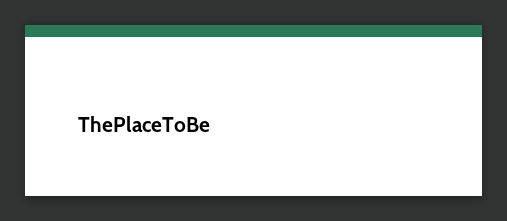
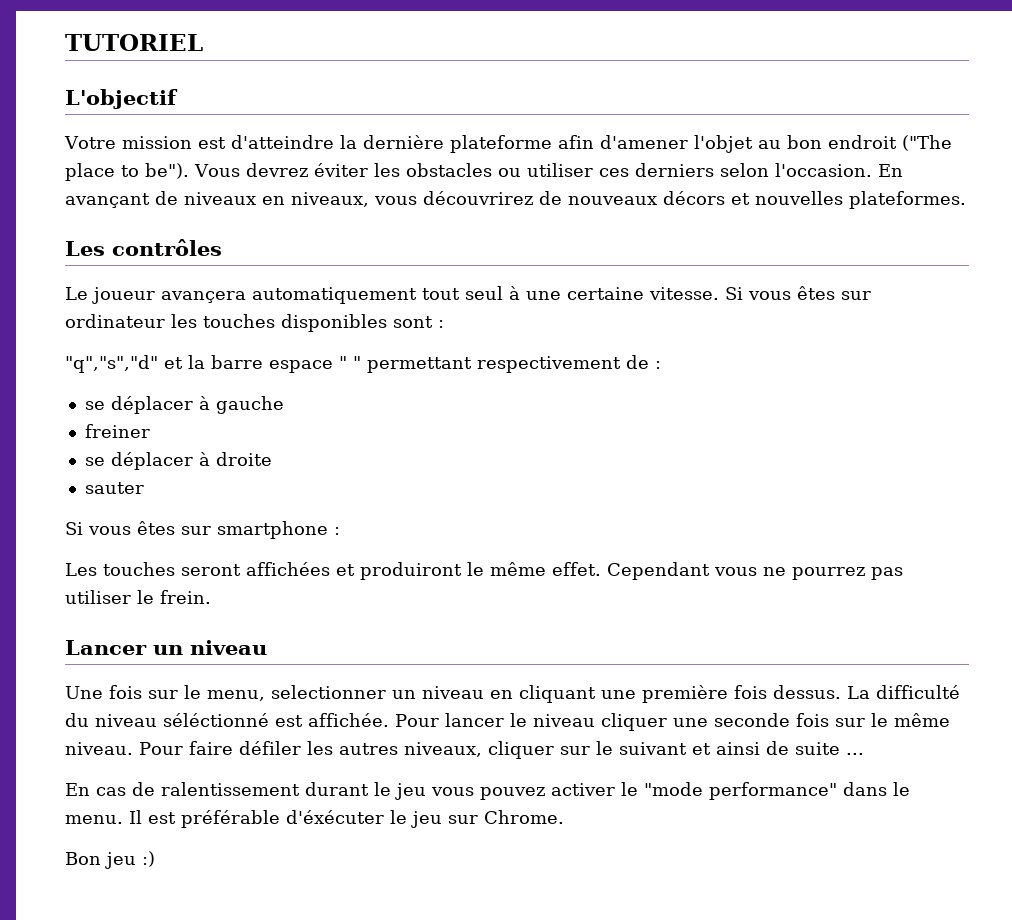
[78,116,210,132] ThePlaceToBe -> [65,34,203,51] [65,89,178,109] [64,135,952,153] [65,163,903,181] [65,191,966,209] [65,239,222,256] [65,286,871,304] [65,314,444,332] [65,355,661,373] [84,396,284,414] [84,424,150,438] [84,452,272,470] [84,482,144,494] [65,521,340,539] [65,562,903,580] [65,590,211,604] [65,640,267,655] [65,685,960,703] [65,713,950,731] [65,741,864,759] [65,782,910,800] [65,810,564,828] [65,851,155,869] TUTORIEL // L'objectif // Votre mission est d'atteindre la dernière plateforme afin d'amener l'objet au bon endroit ("The place to be"). Vous devrez éviter les obstacles ou utiliser ces derniers selon l'occasion. En avançant de niveaux en niveaux, vous découvrirez de nouveaux décors et nouvelles plateformes. // Les contrôles // Le joueur avançera automatiquement tout seul à une certaine vitesse. Si vous êtes sur ordinateur les touches disponibles sont : // "q","s","d" et la barre espace " " permettant respectivement de : // se déplacer à gauche // freiner // se déplacer à droite // sauter // Si vous êtes sur smartphone : // Les touches seront affichées et produiront le même effet. Cependant vous ne pourrez pas utiliser le frein. // Lancer un niveau // Une fois sur le menu, selectionner un niveau en cliquant une première fois dessus. La difficulté du niveau séléctionné est affichée. Pour lancer le niveau cliquer une seconde fois sur le même niveau. Pour faire défiler les autres niveaux, cliquer sur le suivant et ainsi de suite ... // En cas de ralentissement durant le jeu vous pouvez activer le "mode performance" dans le menu. Il est préférable d'éxécuter le jeu sur Chrome. // Bon jeu :)

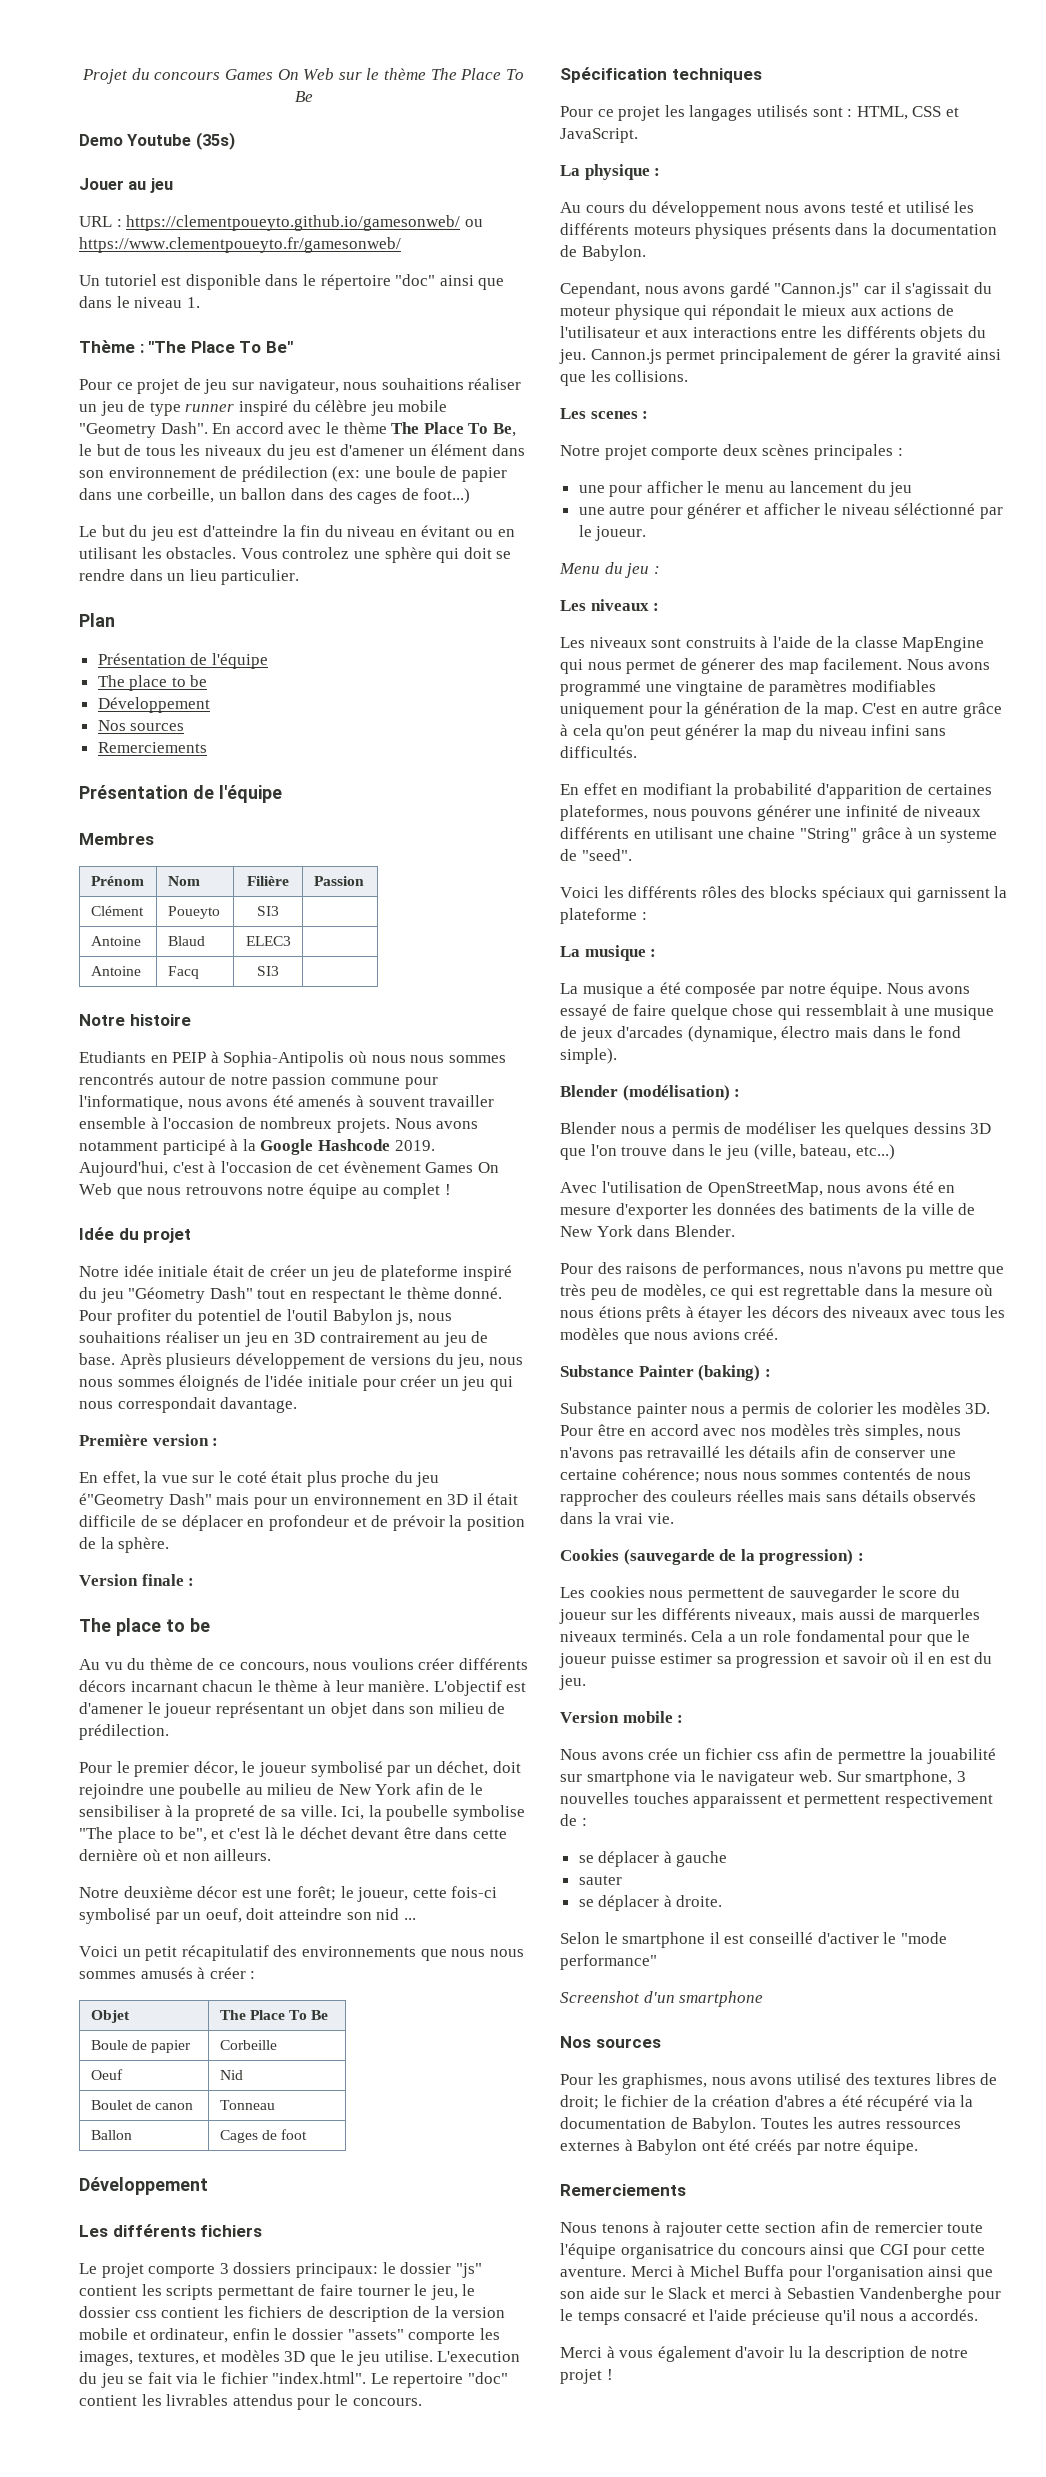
[65,34,203,51] [65,89,178,109] [64,135,952,153] [65,163,903,181] [65,191,966,209] [65,239,222,256] [65,286,871,304] [65,314,444,332] [65,355,472,373] TUTORIEL // L'objectif // Votre mission est d'atteindre la dernière plateforme afin d'amener l'objet au bon endroit ("The place to be"). Vous devrez éviter les obstacles ou utiliser ces derniers selon l'occasion. En avançant de niveaux en niveaux, vous découvrirez de nouveaux décors et nouvelles plateformes. // Les contrôles // Le joueur avançera automatiquement tout seul à une certaine vitesse. Si vous êtes sur ordinateur les touches disponibles sont : // "q","s","d" et la barre espace " " permettant -> [82,68,524,84] [294,91,313,102] [79,132,235,150] [79,178,173,193] [79,215,483,231] [79,237,401,253] [79,274,505,290] [79,296,200,308] [79,340,293,353] [79,378,522,394] [79,400,448,416] [79,422,516,438] [79,444,526,460] [79,466,507,482] [79,488,471,504] [79,525,515,541] [79,547,512,563] [79,569,300,585] [79,613,115,627] [97,653,268,669] [97,675,208,691] [97,697,210,713] [97,720,185,731] [97,742,207,753] [79,785,282,803] [79,833,154,845] [90,876,144,886] [167,876,200,886] [247,876,289,886] [313,876,364,886] [90,906,144,916] [167,906,220,919] [257,906,279,916] [90,936,141,946] [167,936,205,946] [245,936,291,946] [90,966,141,976] [167,966,199,979] [257,966,279,976] [79,1014,191,1026] [79,1051,506,1067] [79,1073,438,1089] [79,1095,495,1111] [79,1117,479,1133] [79,1139,435,1155] [79,1161,499,1177] [79,1183,451,1199] [79,1227,192,1243] [79,1265,512,1281] [79,1287,503,1303] [79,1309,452,1325] [79,1331,489,1347] [79,1353,523,1369] [79,1375,513,1391] [79,1397,298,1413] [79,1434,219,1446] [79,1471,440,1487] [79,1493,519,1509] [79,1515,525,1531] [79,1537,170,1553] [79,1574,195,1586] [79,1618,210,1636] [79,1658,528,1673] [79,1680,527,1696] [79,1702,506,1718] [79,1724,169,1740] [79,1761,521,1777] [79,1783,483,1799] [79,1805,525,1821] [79,1827,508,1843] [79,1849,272,1861] [79,1886,498,1902] [79,1908,416,1924] [79,1945,524,1961] [79,1967,256,1979] [90,2010,130,2023] [219,2010,329,2020] [90,2040,192,2053] [219,2040,277,2050] [90,2069,123,2080] [219,2070,243,2080] [90,2100,194,2110] [219,2100,275,2110] [90,2130,132,2140] [219,2129,308,2143] [79,2177,208,2195] [79,2224,263,2237] [79,2262,482,2278] [79,2284,476,2300] [79,2306,506,2322] [79,2328,500,2344] [79,2350,521,2366] [79,2372,508,2388] [79,2394,422,2410] [560,67,762,83] [560,105,959,121] [560,128,638,143] [560,164,661,180] [560,201,975,217] [560,223,997,239] [560,245,646,261] [560,282,992,298] [560,304,954,320] [560,326,986,342] [559,348,1001,364] [560,370,689,386] [560,408,649,419] [560,444,903,460] [578,481,913,497] [578,503,1004,519] [578,525,647,541] [559,562,660,578] [560,599,660,611] [560,636,985,652] [560,658,991,674] [560,680,936,696] [560,702,1002,718] [560,724,946,740] [560,746,637,758] [560,783,992,799] [560,805,982,821] [560,827,998,843] [560,849,632,861] [560,886,1008,902] [560,908,647,924] [560,945,657,961] [560,982,971,998] [560,1004,995,1020] [560,1026,961,1042] [560,1048,617,1064] [560,1085,741,1101] [560,1122,992,1138] [560,1144,895,1160] [560,1181,956,1197] [560,1203,976,1219] [560,1225,735,1237] [560,1262,1005,1278] [560,1284,994,1300] [560,1306,1006,1322] [560,1328,779,1344] [560,1365,771,1381] [560,1402,991,1418] [560,1424,962,1440] [560,1446,956,1462] [560,1468,972,1483] [560,1490,977,1506] [560,1512,674,1524] [560,1549,864,1565] [560,1586,960,1602] [559,1608,980,1624] [560,1630,971,1646] [559,1652,993,1668] [559,1675,586,1690] [560,1711,684,1723] [560,1748,996,1764] [560,1770,966,1786] [560,1792,881,1808] Projet du concours Games On Web sur le thème The Place To Be // Demo Youtube (35s) // Jouer au jeu // URL : https://clementpoueyto.github.io/gamesonweb/ ou https://www.clementpoueyto.fr/gamesonweb/ // Un tutoriel est disponible dans le répertoire "doc" ainsi que dans le niveau 1. // Thème : "The Place To Be" // Pour ce projet de jeu sur navigateur, nous souhaitions réaliser un jeu de type runner inspiré du célèbre jeu mobile "Geometry Dash". En accord avec le thème The Place To Be, le but de tous les niveaux du jeu est d'amener un élément dans son environnement de prédilection (ex: une boule de papier dans une corbeille, un ballon dans des cages de foot...) // Le but du jeu est d'atteindre la fin du niveau en évitant ou en utilisant les obstacles. Vous controlez une sphère qui doit se rendre dans un lieu particulier. // Plan // Présentation de l'équipe // The place to be // Développement // Nos sources // Remerciements // Présentation de l'équipe // Membres // Prénom | Nom | Filière | Passion // Clément | Poueyto | SI3 | // Antoine | Blaud | ELEC3 | // Antoine | Facq | SI3 | // Notre histoire // Etudiants en PEIP à Sophia-Antipolis où nous nous sommes rencontrés autour de notre passion commune pour l'informatique, nous avons été amenés à souvent travailler ensemble à l'occasion de nombreux projets. Nous avons notamment participé à la Google Hashcode 2019. Aujourd'hui, c'est à l'occasion de cet évènement Games On Web que nous retrouvons notre équipe au complet ! // Idée du projet // Notre idée initiale était de créer un jeu de plateforme inspiré du jeu "Géometry Dash" tout en respectant le thème donné. Pour profiter du potentiel de l'outil Babylon js, nous souhaitions réaliser un jeu en 3D contrairement au jeu de base. Après plusieurs développement de versions du jeu, nous nous sommes éloignés de l'idée initiale pour créer un jeu qui nous correspondait davantage. // Première version : // En effet, la vue sur le coté était plus proche du jeu é"Geometry Dash" mais pour un environnement en 3D il était difficile de se déplacer en profondeur et de prévoir la position de la sphère. // Version finale : // The place to be // Au vu du thème de ce concours, nous voulions créer différents décors incarnant chacun le thème à leur manière. L'objectif est d'amener le joueur représentant un objet dans son milieu de prédilection. // Pour le premier décor, le joueur symbolisé par un déchet, doit rejoindre une poubelle au milieu de New York afin de le sensibiliser à la propreté de sa ville. Ici, la poubelle symbolise "The place to be", et c'est là le déchet devant être dans cette dernière où et non ailleurs. // Notre deuxième décor est une forêt; le joueur, cette fois-ci symbolisé par un oeuf, doit atteindre son nid ... // Voici un petit récapitulatif des environnements que nous nous sommes amusés à créer : // Objet | The Place To Be // Boule de papier | Corbeille // Oeuf | Nid // Boulet de canon | Tonneau // Ballon | Cages de foot // Développement // Les différents fichiers // Le projet comporte 3 dossiers principaux: le dossier "js" contient les scripts permettant de faire tourner le jeu, le dossier css contient les fichiers de description de la version mobile et ordinateur, enfin le dossier "assets" comporte les images, textures, et modèles 3D que le jeu utilise. L'execution du jeu se fait via le fichier "index.html". Le repertoire "doc" contient les livrables attendus pour le concours. // Spécification techniques // Pour ce projet les langages utilisés sont : HTML, CSS et JavaScript. // La physique : // Au cours du développement nous avons testé et utilisé les différents moteurs physiques présents dans la documentation de Babylon. // Cependant, nous avons gardé "Cannon.js" car il s'agissait du moteur physique qui répondait le mieux aux actions de l'utilisateur et aux interactions entre les différents objets du jeu. Cannon.js permet principalement de gérer la gravité ainsi que les collisions. // Les scenes : // Notre projet comporte deux scènes principales : // une pour afficher le menu au lancement du jeu // une autre pour générer et afficher le niveau séléctionné par le joueur. // Menu du jeu : // Les niveaux : // Les niveaux sont construits à l'aide de la classe MapEngine qui nous permet de génerer des map facilement. Nous avons programmé une vingtaine de paramètres modifiables uniquement pour la génération de la map. C'est en autre grâce à cela qu'on peut générer la map du niveau infini sans difficultés. // En effet en modifiant la probabilité d'apparition de certaines plateformes, nous pouvons générer une infinité de niveaux différents en utilisant une chaine "String" grâce à un systeme de "seed". // Voici les différents rôles des blocks spéciaux qui garnissent la plateforme : // La musique : // La musique a été composée par notre équipe. Nous avons essayé de faire quelque chose qui ressemblait à une musique de jeux d'arcades (dynamique, électro mais dans le fond simple). // Blender (modélisation) : // Blender nous a permis de modéliser les quelques dessins 3D que l'on trouve dans le jeu (ville, bateau, etc...) // Avec l'utilisation de OpenStreetMap, nous avons été en mesure d'exporter les données des batiments de la ville de New York dans Blender. // Pour des raisons de performances, nous n'avons pu mettre que très peu de modèles, ce qui est regrettable dans la mesure où nous étions prêts à étayer les décors des niveaux avec tous les modèles que nous avions créé. // Substance Painter (baking) : // Substance painter nous a permis de colorier les modèles 3D. Pour être en accord avec nos modèles très simples, nous n'avons pas retravaillé les détails afin de conserver une certaine cohérence; nous nous sommes contentés de nous rapprocher des couleurs réelles mais sans détails observés dans la vrai vie. // Cookies (sauvegarde de la progression) : // Les cookies nous permettent de sauvegarder le score du joueur sur les différents niveaux, mais aussi de marquerles niveaux terminés. Cela a un role fondamental pour que le joueur puisse estimer sa progression et savoir où il en est du jeu. // Version mobile : // Nous avons crée un fichier css afin de permettre la jouabilité sur smartphone via le navigateur web. Sur smartphone, 3 nouvelles touches apparaissent et permettent
[84,424,150,438] [84,452,272,470] [84,482,144,494] [65,521,340,539] [65,562,903,580] [65,590,211,604] [65,640,267,655] [65,685,960,703] [65,713,950,731] [65,741,864,759] [65,782,910,800] [65,810,564,828] [65,851,155,869] freiner // se déplacer à droite // sauter // Si vous êtes sur smartphone : // Les touches seront affichées et produiront le même effet. Cependant vous ne pourrez pas utiliser le frein. // Lancer un niveau // Une fois sur le menu, selectionner un niveau en cliquant une première fois dessus. La difficulté du niveau séléctionné est affichée. Pour lancer le niveau cliquer une seconde fois sur le même niveau. Pour faire défiler les autres niveaux, cliquer sur le suivant et ainsi de suite ... // En cas de ralentissement durant le jeu vous pouvez activer le "mode performance" dans le menu. Il est préférable d'éxécuter le jeu sur Chrome. // Bon jeu :) -> [578,1875,622,1885] [578,1895,723,1911] [560,1932,947,1948] [560,1954,657,1970] [560,1991,764,2007] [560,2036,661,2048] [560,2073,998,2089] [560,2095,974,2111] [560,2117,961,2133] [560,2139,918,2155] [560,2184,686,2196] [560,2221,984,2237] [560,2243,985,2259] [560,2265,993,2281] [560,2287,1001,2303] [560,2309,979,2325] [560,2346,969,2362] [560,2369,613,2384] sauter // se déplacer à droite. // Selon le smartphone il est conseillé d'activer le "mode performance" // Screenshot d'un smartphone // Nos sources // Pour les graphismes, nous avons utilisé des textures libres de droit; le fichier de la création d'abres a été récupéré via la documentation de Babylon. Toutes les autres ressources externes à Babylon ont été créés par notre équipe. // Remerciements // Nous tenons à rajouter cette section afin de remercier toute l'équipe organisatrice du concours ainsi que CGI pour cette aventure. Merci à Michel Buffa pour l'organisation ainsi que son aide sur le Slack et merci à Sebastien Vandenberghe pour le temps consacré et l'aide précieuse qu'il nous a accordés. // Merci à vous également d'avoir lu la description de notre projet !

